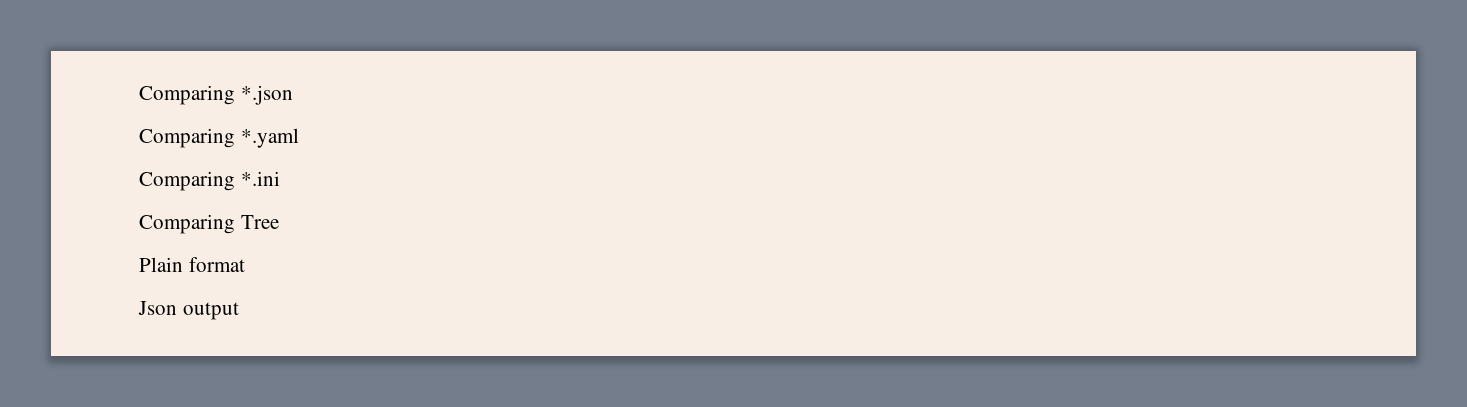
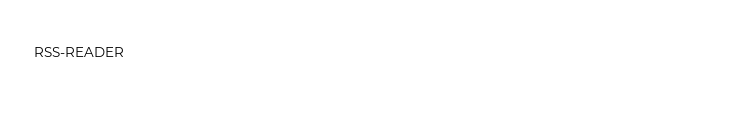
[139,85,293,105] [139,128,299,148] [139,171,280,191] [139,214,279,234] [139,257,245,272] [138,301,239,320] Comparing *.json // Comparing *.yaml // Comparing *.ini // Comparing Tree // Plain format // Json output -> [34,47,124,57] RSS-READER

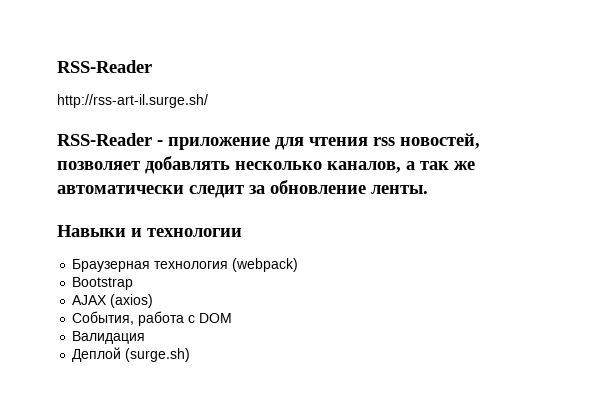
[34,47,124,57] RSS-READER -> [57,60,152,73] [57,94,208,108] [57,133,480,150] [57,156,475,174] [57,180,428,198] [57,225,242,237] [72,258,299,272] [72,277,134,290] [72,294,154,308] [72,311,233,326] [72,331,146,344] [72,347,191,362] RSS-Reader // http://rss-art-il.surge.sh/ // RSS-Reader - приложение для чтения rss новостей, позволяет добавлять несколько каналов, а так же автоматически следит за обновление ленты. // Навыки и технологии // Браузерная технология (webpack) // Bootstrap // AJAX (axios) // События, работа с DOM // Валидация // Деплой (surge.sh)

